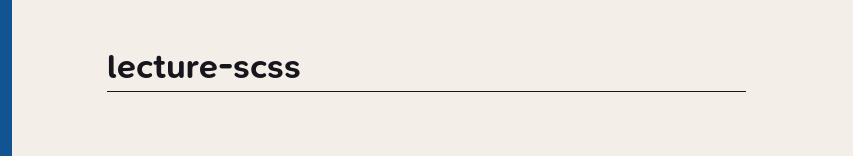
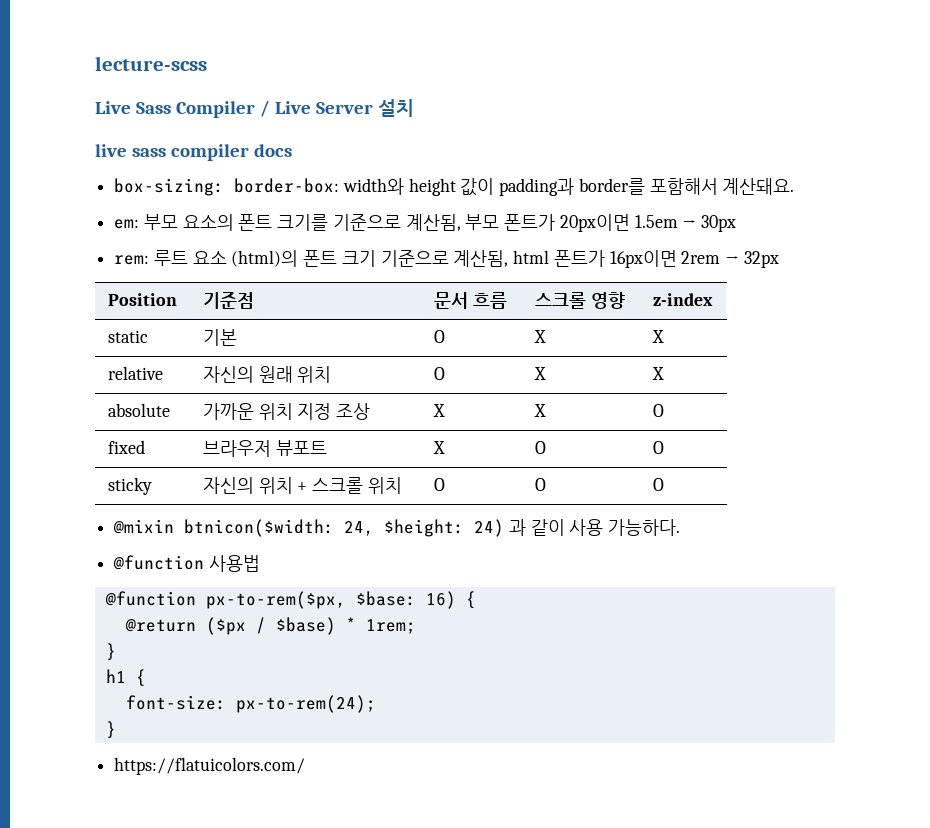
(301, 67) none -> [95,99,414,118] [95,144,292,161] [114,178,795,196] [114,214,736,232] [114,250,779,268] [107,293,177,306] [202,292,254,309] [433,292,507,309] [534,292,625,309] [652,293,713,306] [107,330,148,343] [202,329,237,346] [433,330,445,343] [533,330,546,343] [651,330,664,343] [107,366,163,380] [202,366,332,383] [433,367,445,380] [533,367,546,380] [651,367,664,380] [107,403,170,417] [202,403,371,420] [432,404,445,417] [533,404,546,417] [652,404,664,417] [107,440,145,454] [202,440,327,457] [432,441,445,454] [534,441,546,454] [652,441,664,454] [107,477,152,495] [202,477,402,494] [433,478,445,491] [534,478,546,491] [652,478,664,491] [113,519,681,537] [113,555,260,572] [104,591,476,609] [124,617,416,635] [105,643,116,661] [105,669,146,687] [125,695,376,713] [105,721,116,739] [114,757,306,775] // Live Sass Compiler / Live Server 설치 // live sass compiler docs // box-sizing: border-box: width와 height 값이 padding과 border를 포함해서 계산돼요. // em: 부모 요소의 폰트 크기를 기준으로 계산됨, 부모 폰트가 20px이면 1.5em → 30px // rem: 루트 요소 (html)의 폰트 크기 기준으로 계산됨, html 폰트가 16px이면 2rem → 32px // Position | 기준점 | 문서 흐름 | 스크롤 영향 | z-index // static | 기본 | O | X | X // relative | 자신의 원래 위치 | O | X | X // absolute | 가까운 위치 지정 조상 | X | X | O // fixed | 브라우저 뷰포트 | X | O | O // sticky | 자신의 위치 + 스크롤 위치 | O | O | O // @mixin btnicon($width: 24, $height: 24) 과 같이 사용 가능하다. // @function 사용법 // @function px-to-rem($px, $base: 16) { // @return ($px / $base) * 1rem; // } // h1 { // font-size: px-to-rem(24); // } // https://flatuicolors.com/

